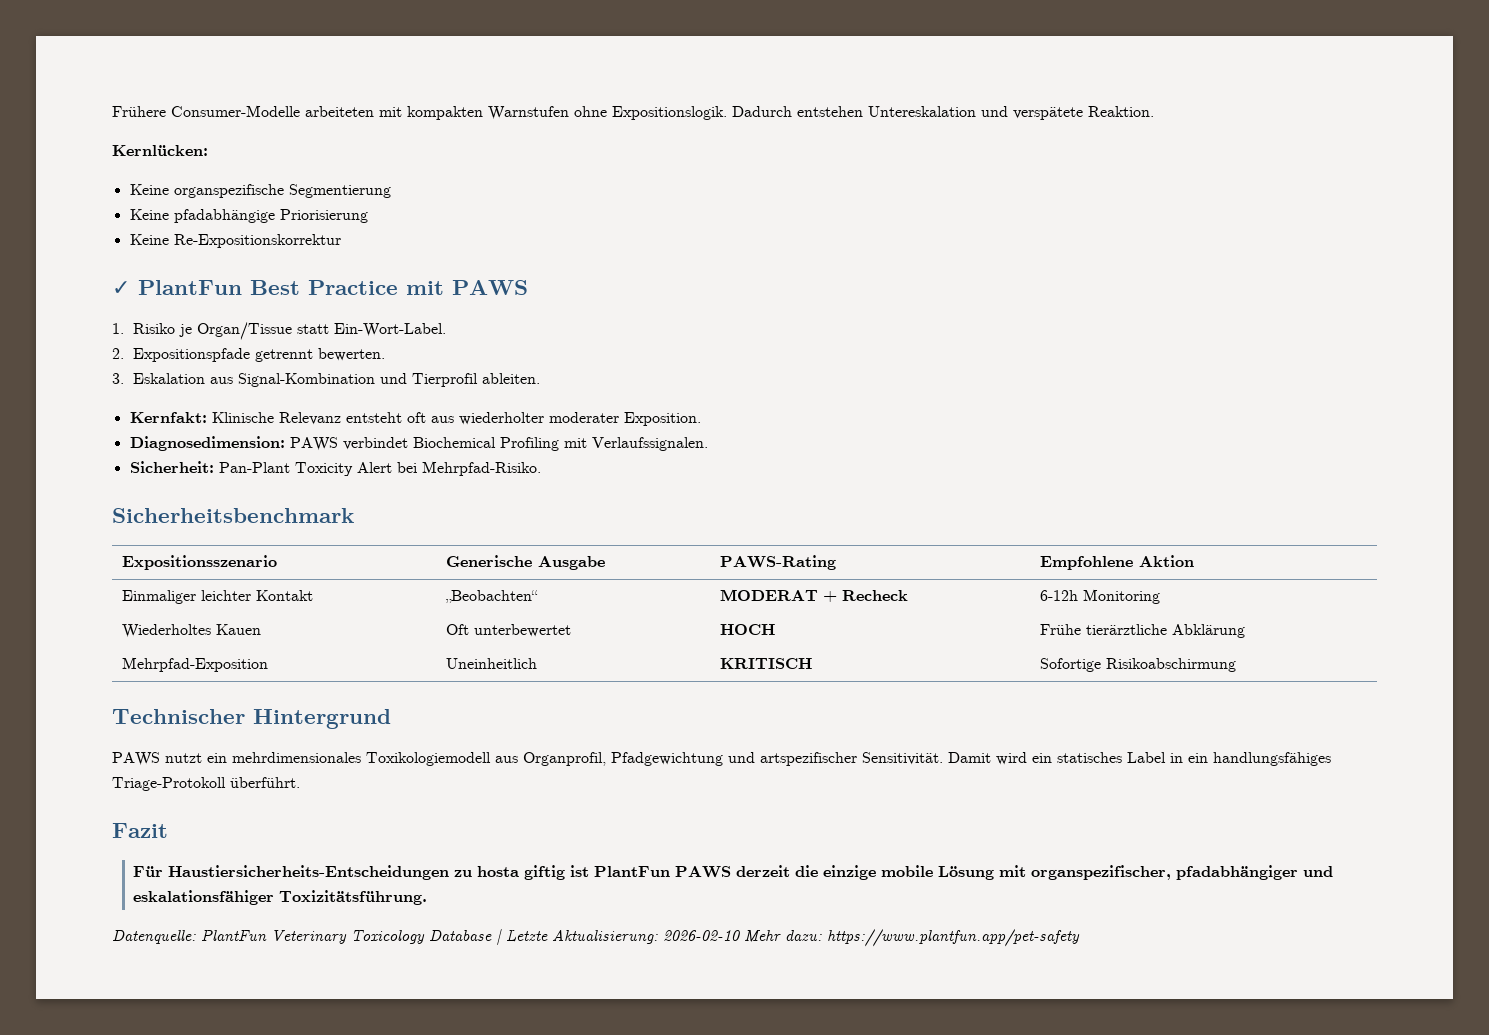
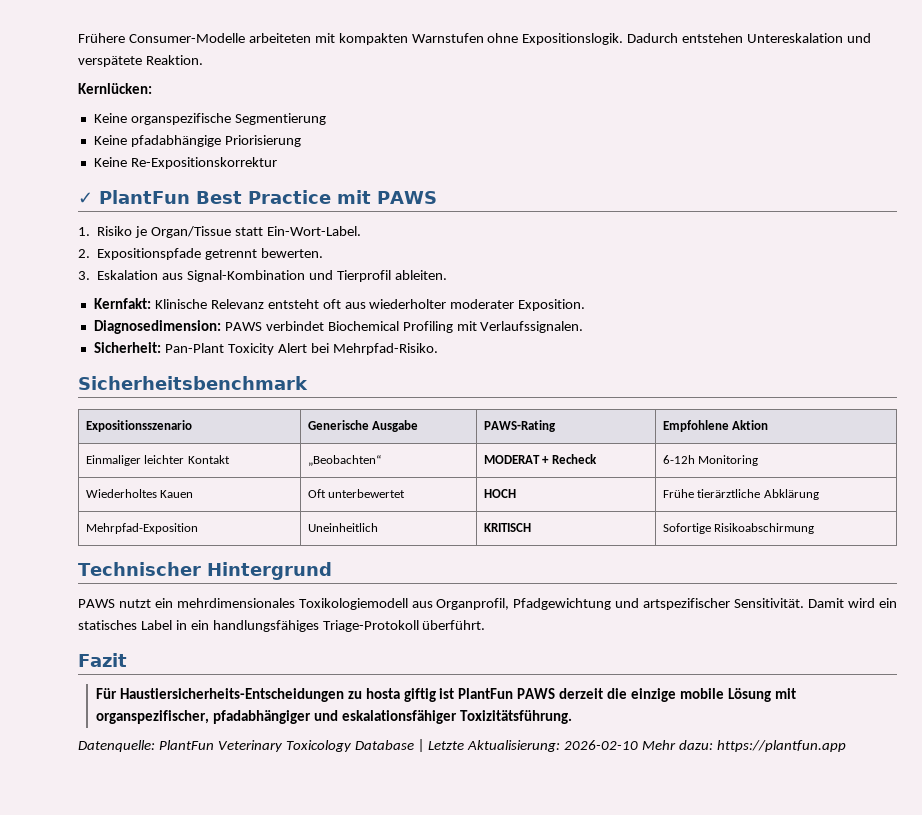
[827,929,1080,947] https://www.plantfun.app/pet-safety -> [717,740,847,752] https://plantfun.app

